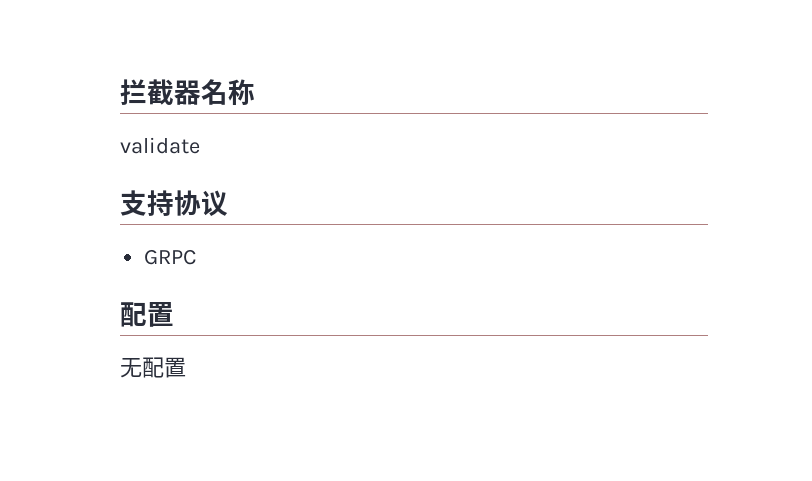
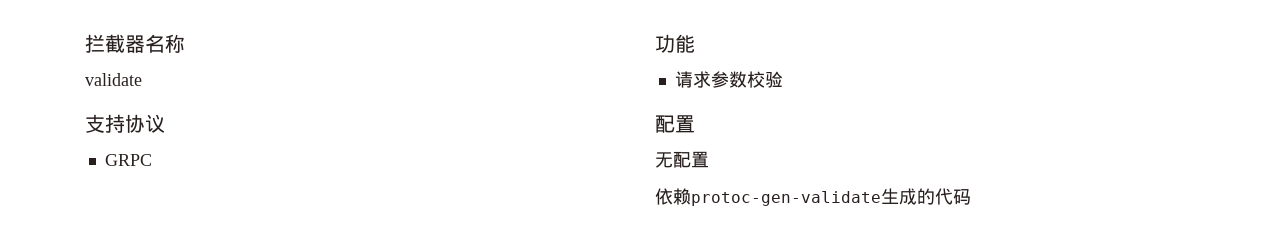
(197, 257) none -> [655,34,695,53] [674,71,783,88] // 功能 // 请求参数校验
(186, 367) none -> [655,188,971,206] // 依赖protoc-gen-validate生成的代码

